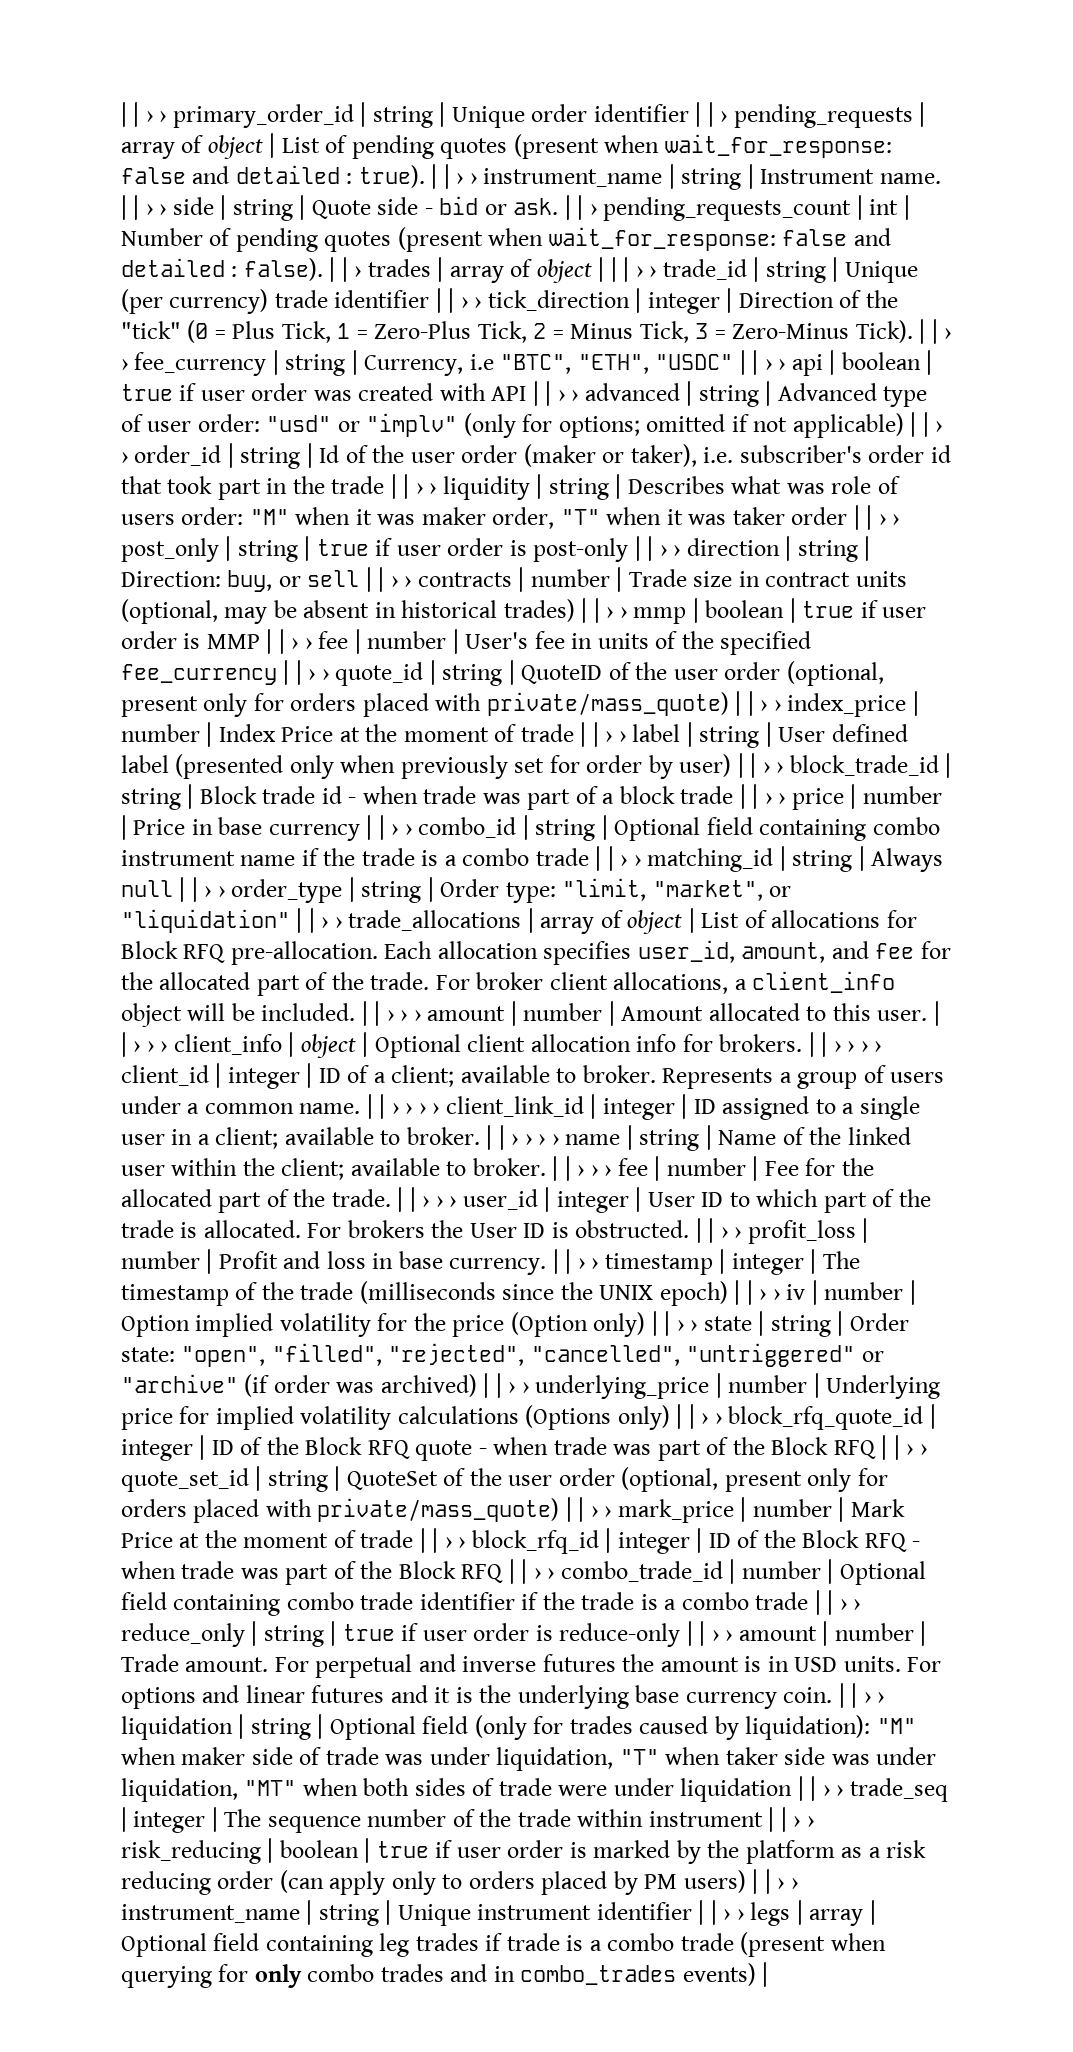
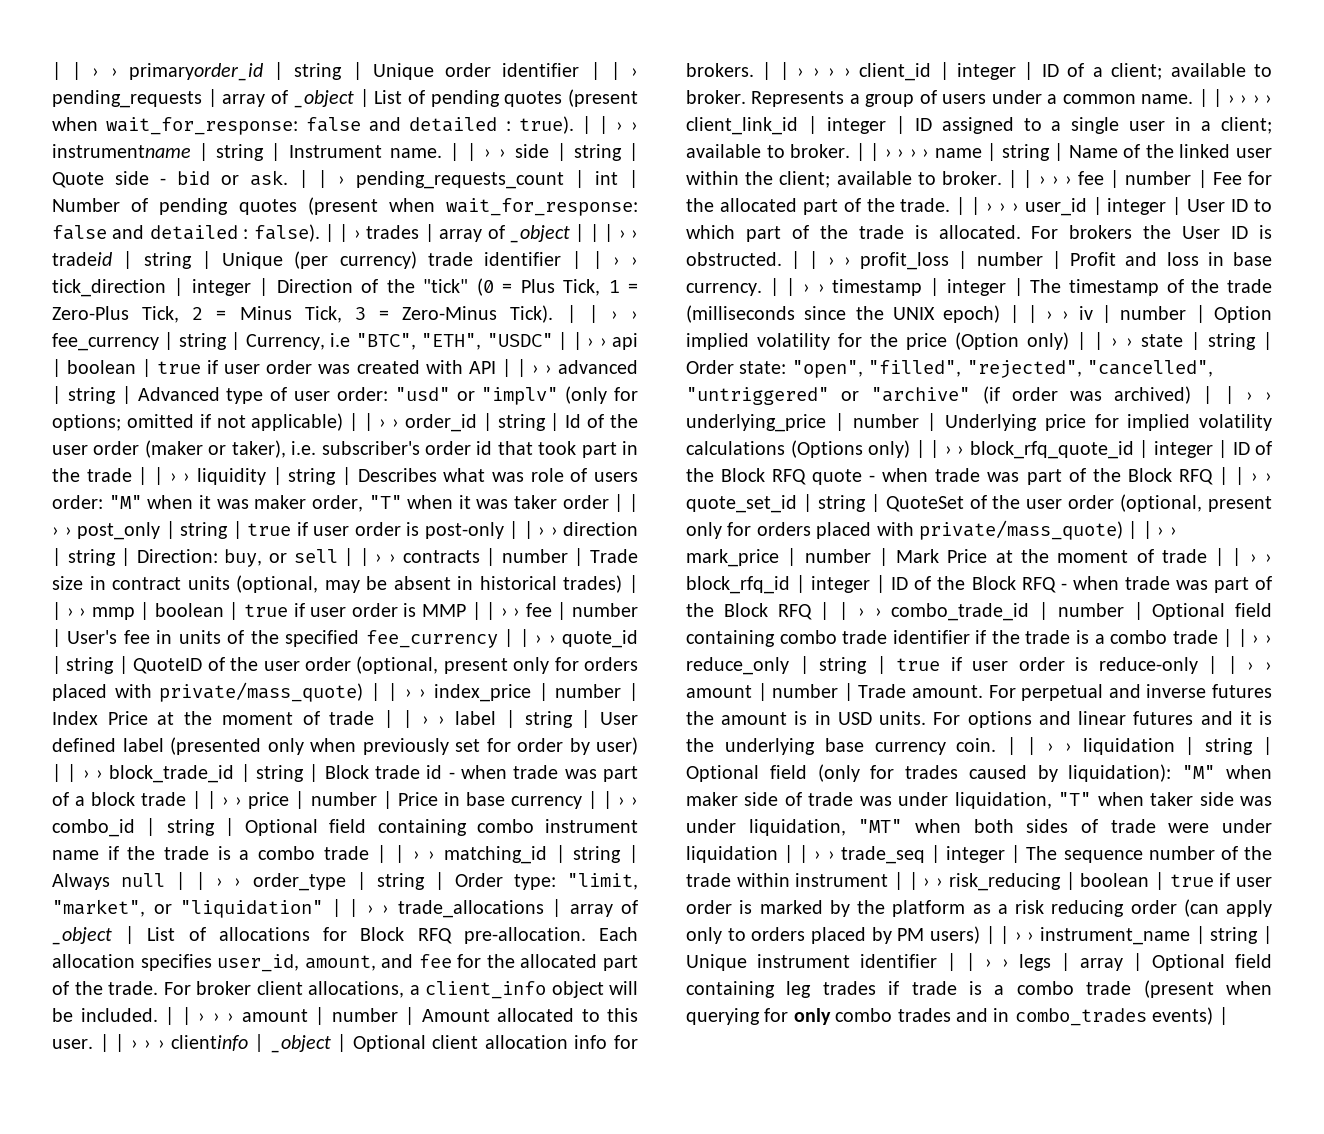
[121,102,354,128] | | › › primary_order_id -> [52,62,263,81] | | › › primaryorder_id
[207,135,263,159] object -> [293,90,354,108] _object
[483,168,663,187] instrument_name -> [52,144,191,158] instrumentname
[536,259,592,283] object -> [509,225,570,243] _object
[662,259,747,280] trade_id -> [52,252,112,266] tradeid
[627,910,683,934] object -> [52,927,112,945] _object
[173,1032,356,1058] client_info | object -> [171,1034,331,1053] clientinfo | _object

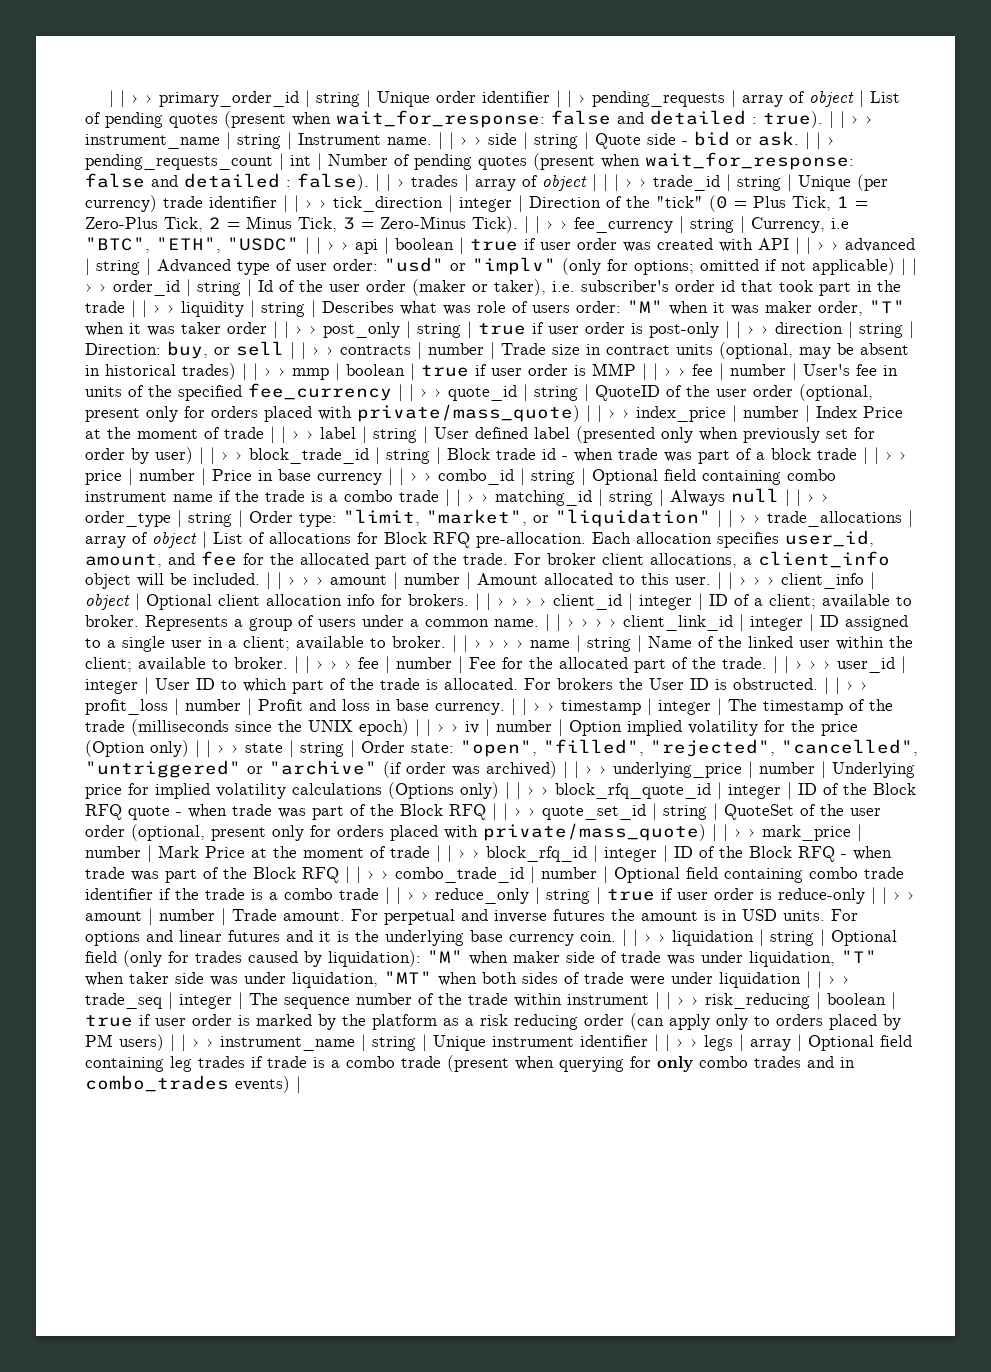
[52,62,263,81] | | › › primaryorder_id -> [109,90,300,108] | | › › primary_order_id
[293,90,354,108] _object -> [809,91,855,107] object
[52,144,191,158] instrumentname -> [85,134,220,149] instrument_name
[509,225,570,243] _object -> [542,175,587,191] object
[52,252,112,266] tradeid -> [653,175,720,191] trade_id
[52,927,112,945] _object -> [152,532,197,548] object
[171,1034,331,1053] clientinfo | _object -> [781,572,875,590] [85,594,130,610] client_info | object

